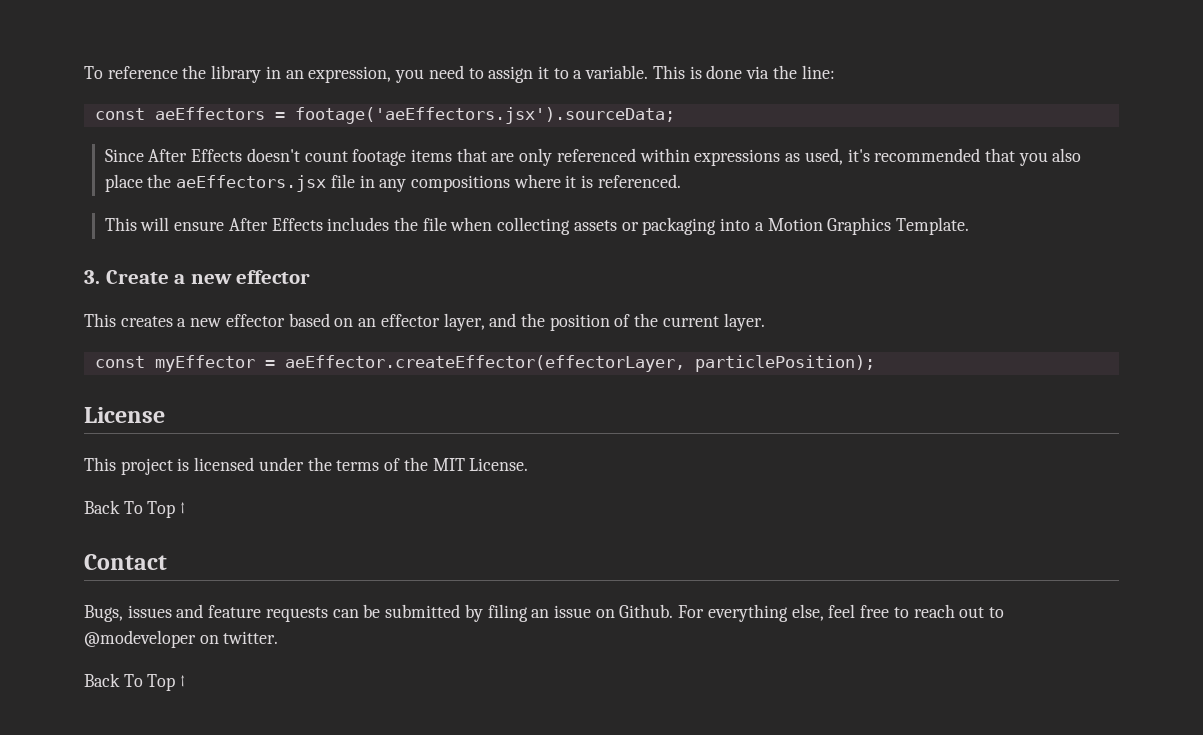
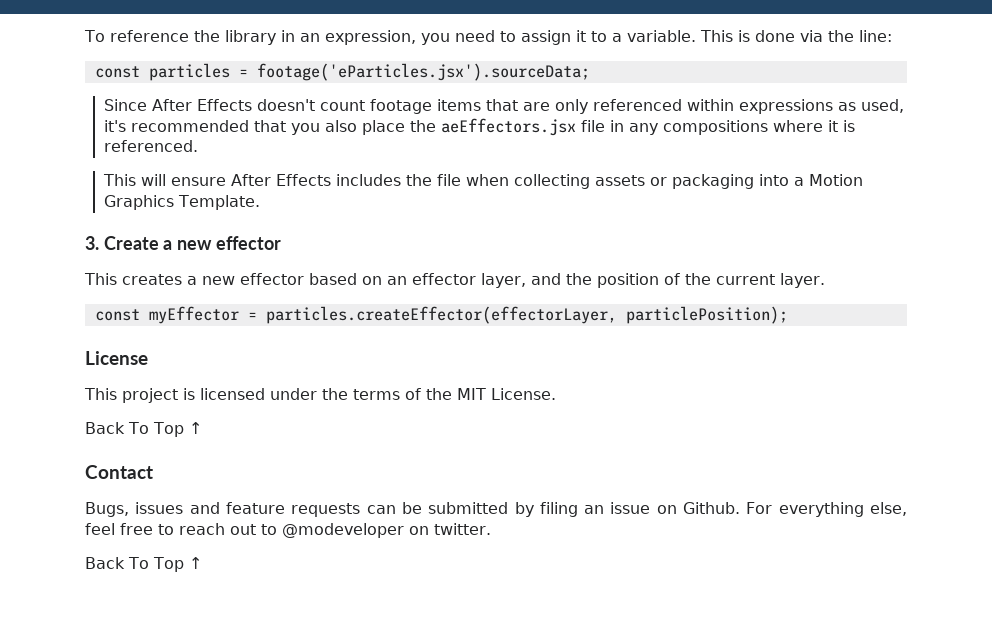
[154,107,675,124] aeEffectors = footage('aeEffectors.jsx').sourceData; -> [148,63,590,81] particles = footage('eParticles.jsx').sourceData;
[284,355,685,372] aeEffector.createEffector(effectorLayer, -> [265,306,617,324] particles.createEffector(effectorLayer,

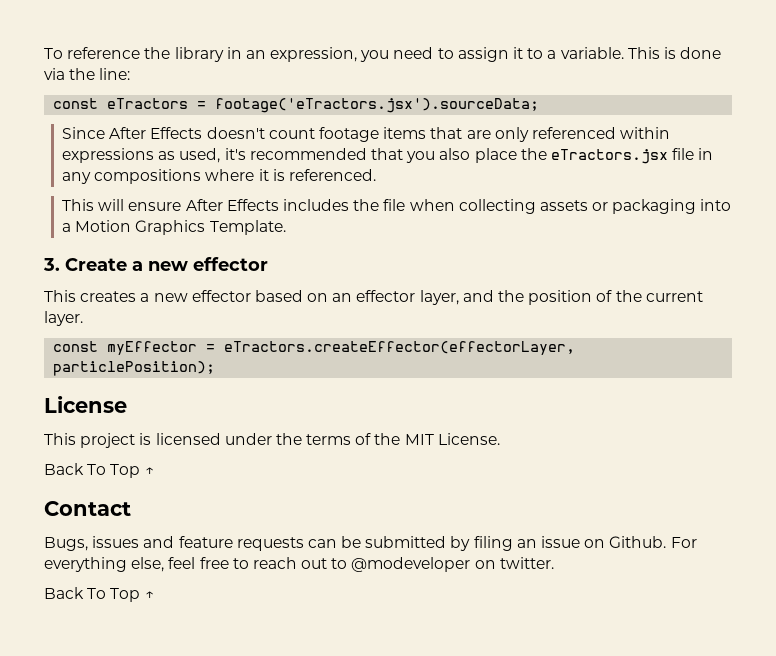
[148,63,590,81] particles = footage('eParticles.jsx').sourceData; -> [107,98,540,113] eTractors = footage('eTractors.jsx').sourceData;
[440,118,576,136] aeEffectors.jsx -> [550,149,668,164] eTractors.jsx
[265,306,617,324] particles.createEffector(effectorLayer, -> [224,341,576,355] eTractors.createEffector(effectorLayer,

